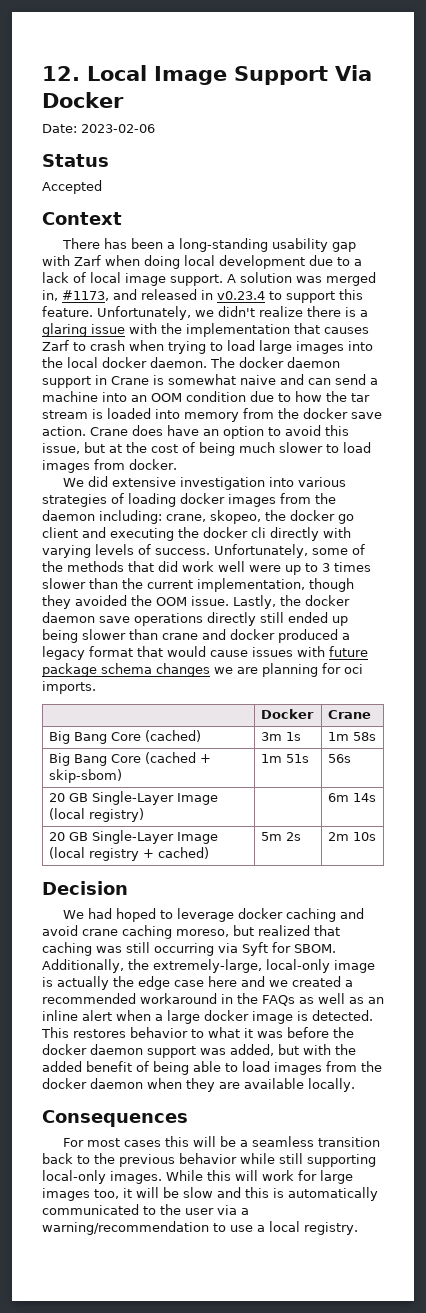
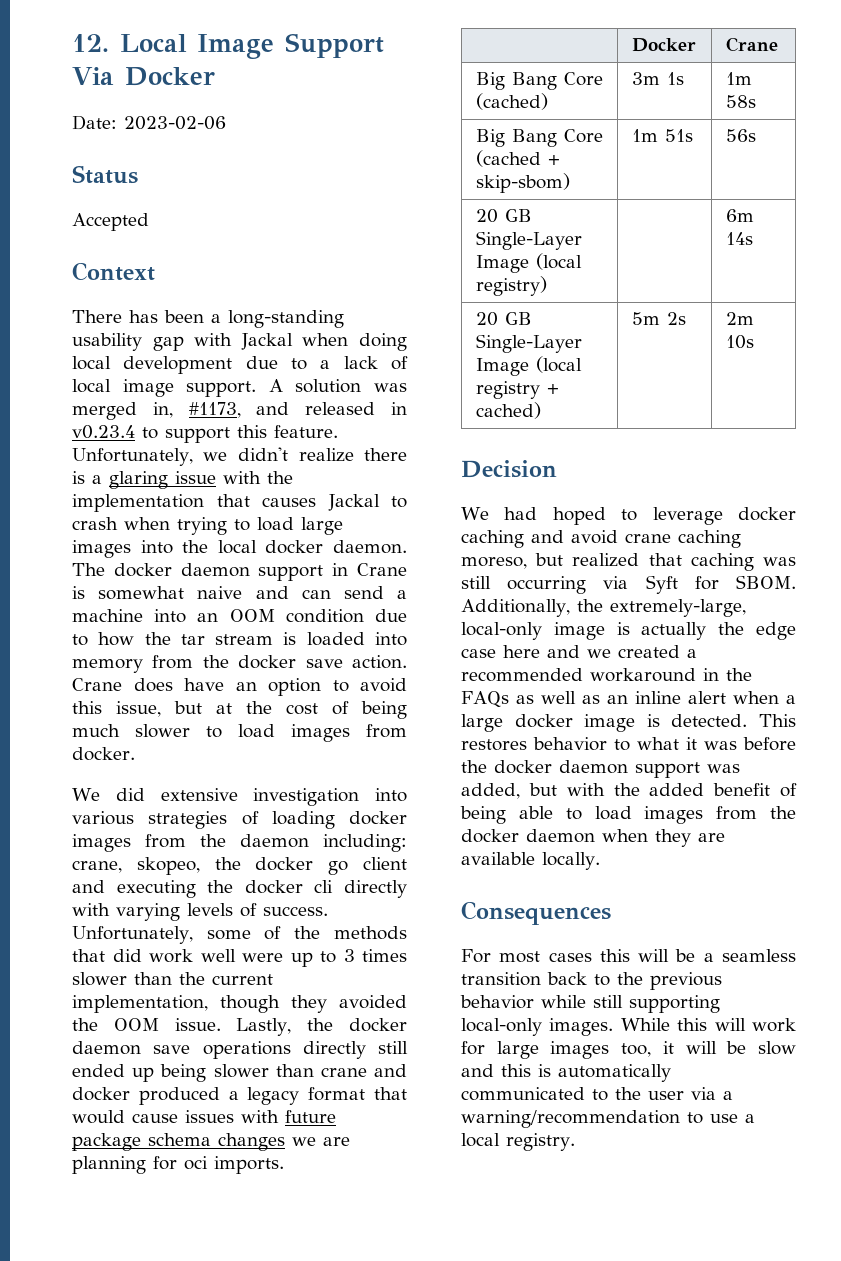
[74,255,101,266] Zarf -> [240,333,293,350] Jackal
[42,340,69,351] Zarf -> [327,494,380,511] Jackal

